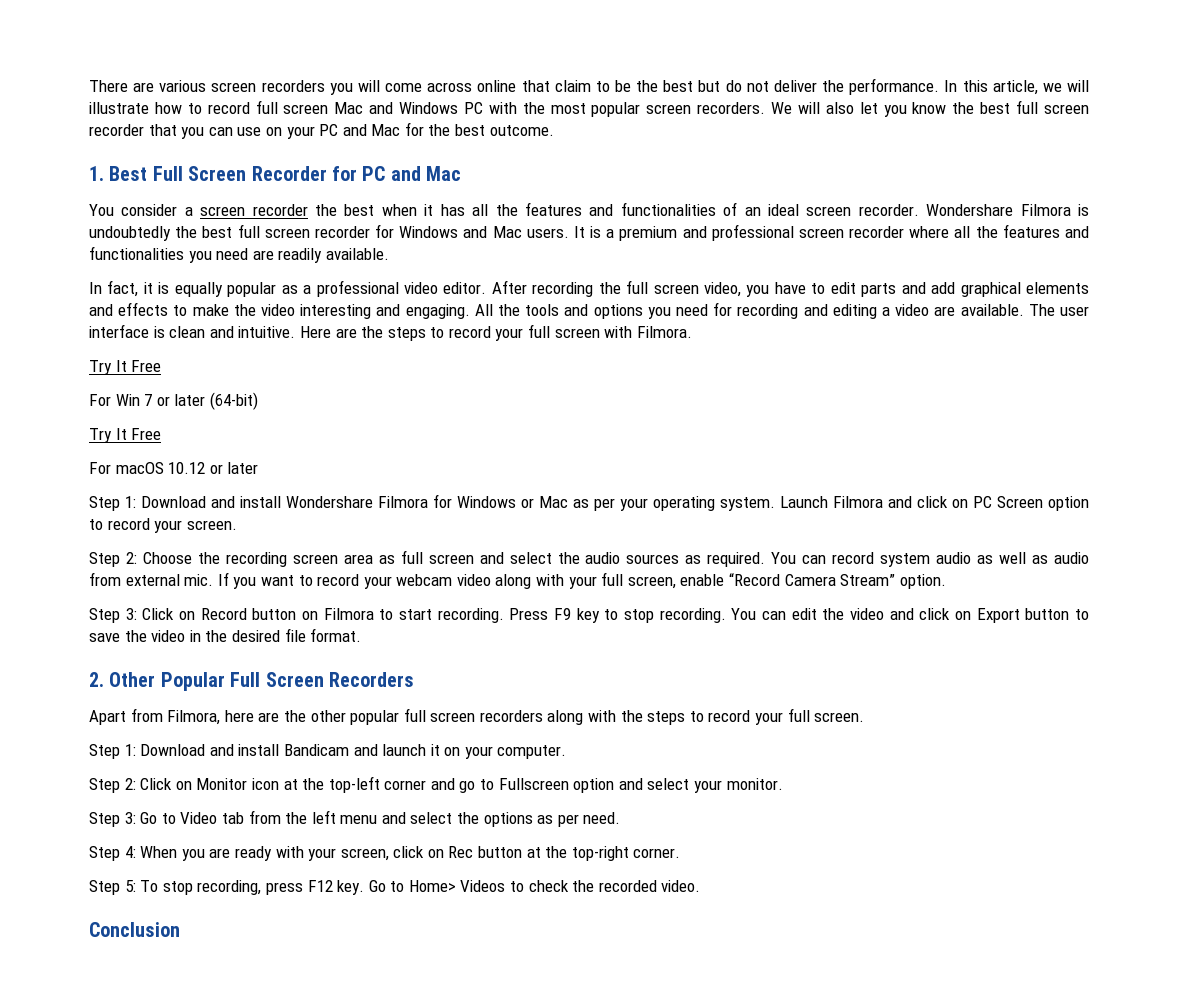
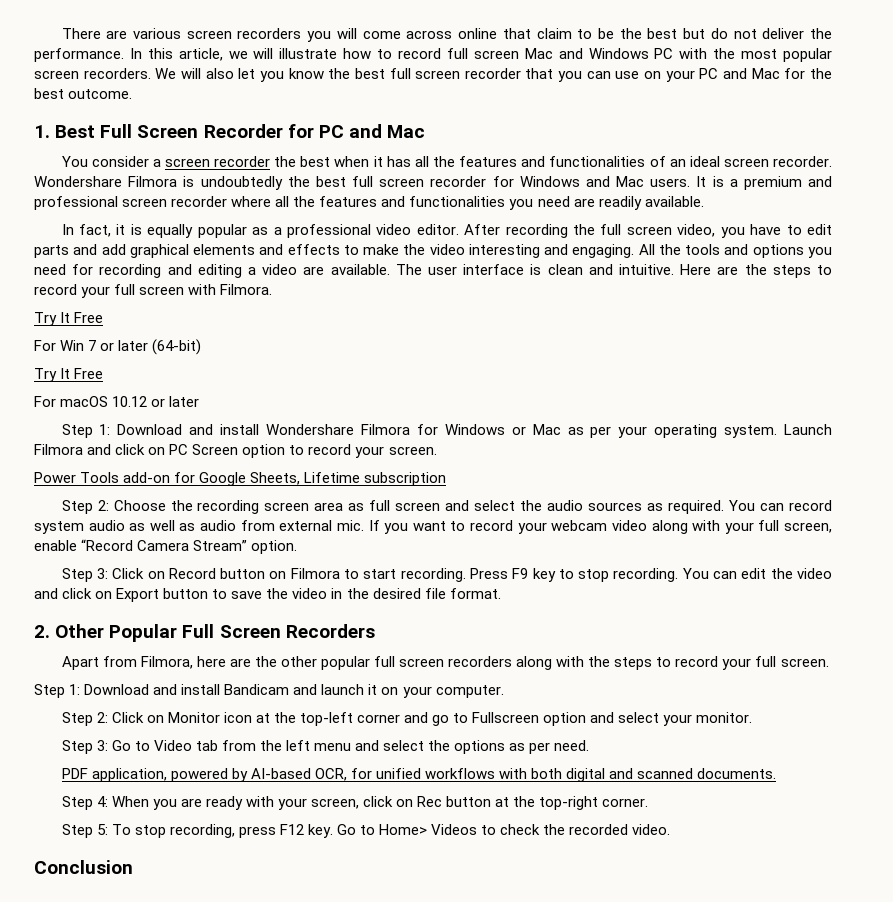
(237, 525) none -> [34,472,447,486] // Power Tools add-on for Google Sheets, Lifetime subscription
(621, 818) none -> [61,768,777,782] // PDF application, powered by AI-based OCR, for unified workflows with both digital and scanned documents.

